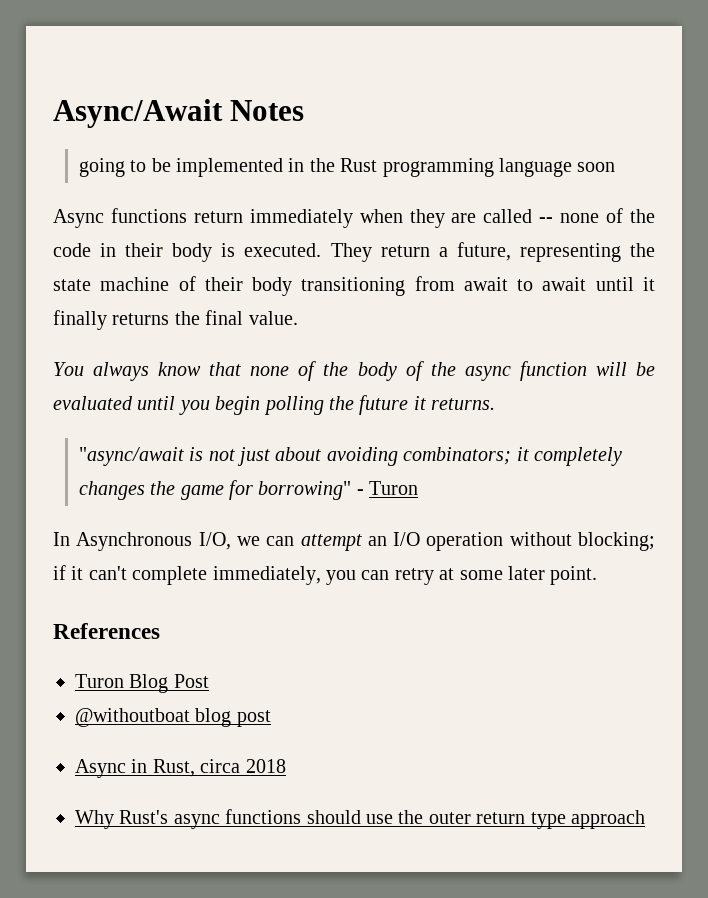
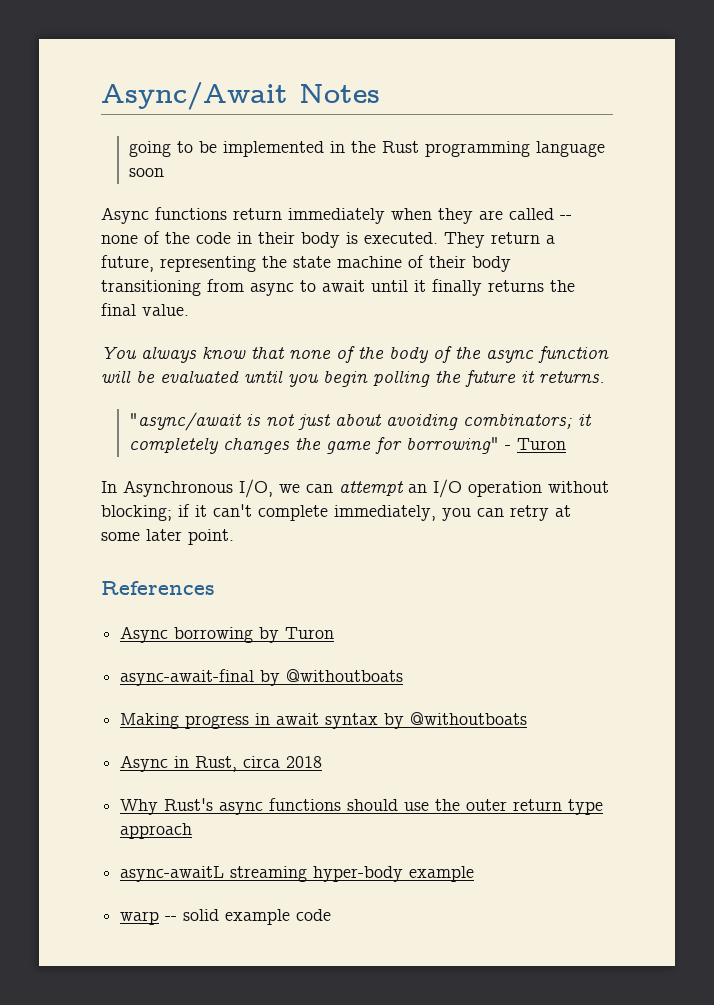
[463,277,508,291] await -> [250,283,294,296] async
[75,674,209,693] [75,708,271,727] Turon Blog Post // @withoutboat blog post -> [120,626,335,643] [120,669,404,686] [120,712,528,729] Async borrowing by Turon // async-await-final by @withoutboats // Making progress in await syntax by @withoutboats
(645, 819) none -> [120,866,475,882] [120,909,332,925] // async-awaitL streaming hyper-body example // warp -- solid example code

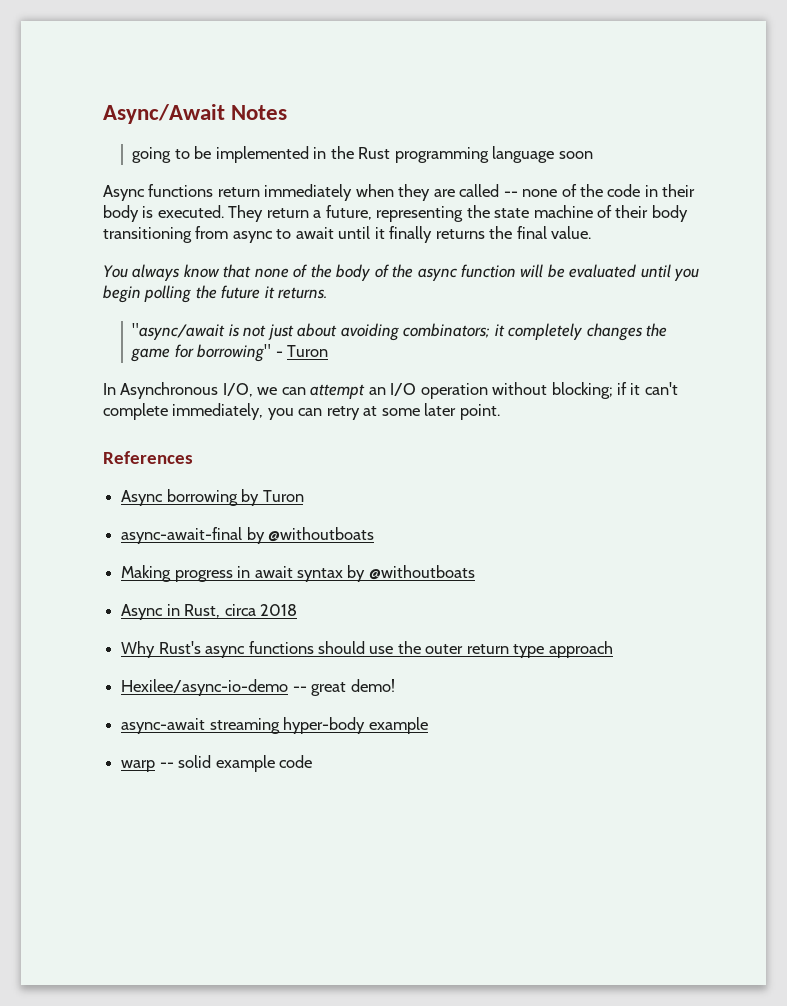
[120,866,225,882] async-awaitL -> [121,679,395,696] [121,718,206,734] Hexilee/async-io-demo -- great demo! // async-await

